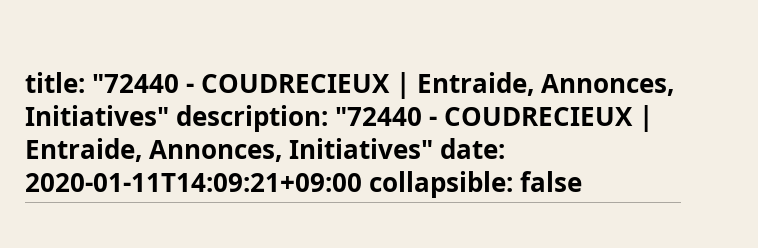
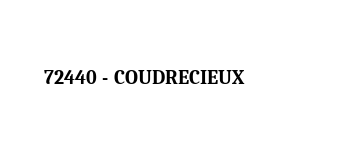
[25,72,675,99] [25,105,654,132] [25,138,506,162] [25,171,583,198] title: "72440 - COUDRECIEUX | Entraide, Annonces, Initiatives" description: "72440 - COUDRECIEUX | Entraide, Annonces, Initiatives" date: 2020-01-11T14:09:21+09:00 collapsible: false -> [44,70,245,84] 72440 - COUDRECIEUX

